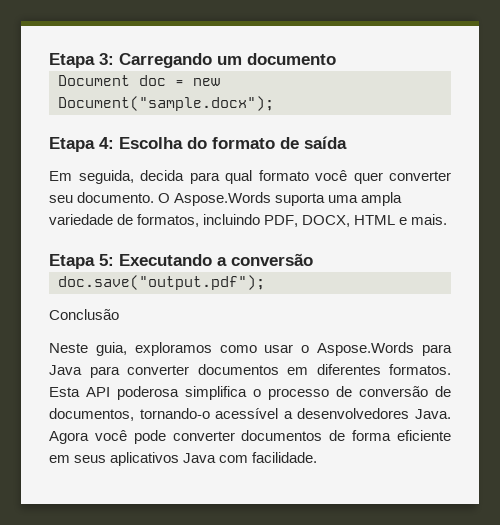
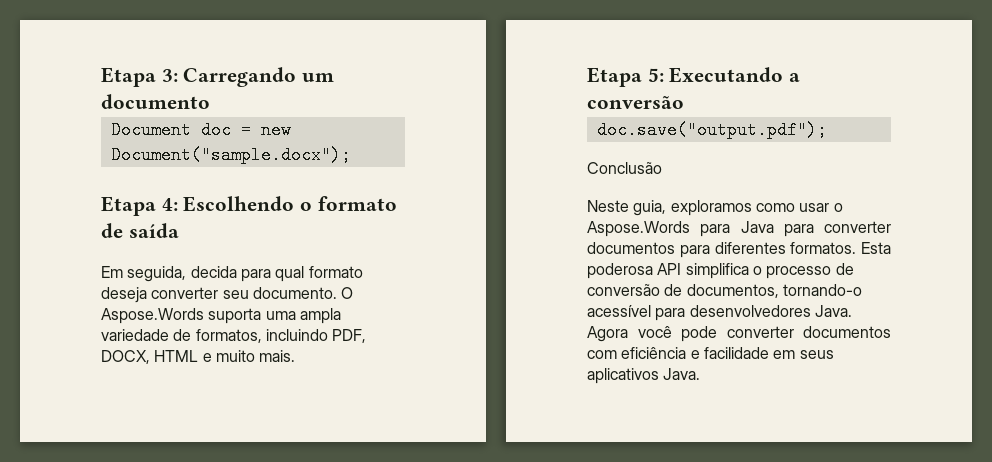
[119,137,207,149] Escolha do -> [183,196,313,212] Escolhendo o
[315,170,383,184] você quer -> [101,287,147,303] deseja
(408, 221) none -> [215,350,255,362] muito
[287,367,308,375] em -> [679,245,710,258] para
[86,386,179,400] API poderosa -> [587,263,682,279] poderosa API
[283,411,293,419] a -> [655,308,686,321] para
[329,430,452,441] [49,452,318,466] de forma eficiente em seus aplicativos Java com facilidade. -> [587,347,834,359] [587,368,701,384] com eficiência e facilidade em seus aplicativos Java.

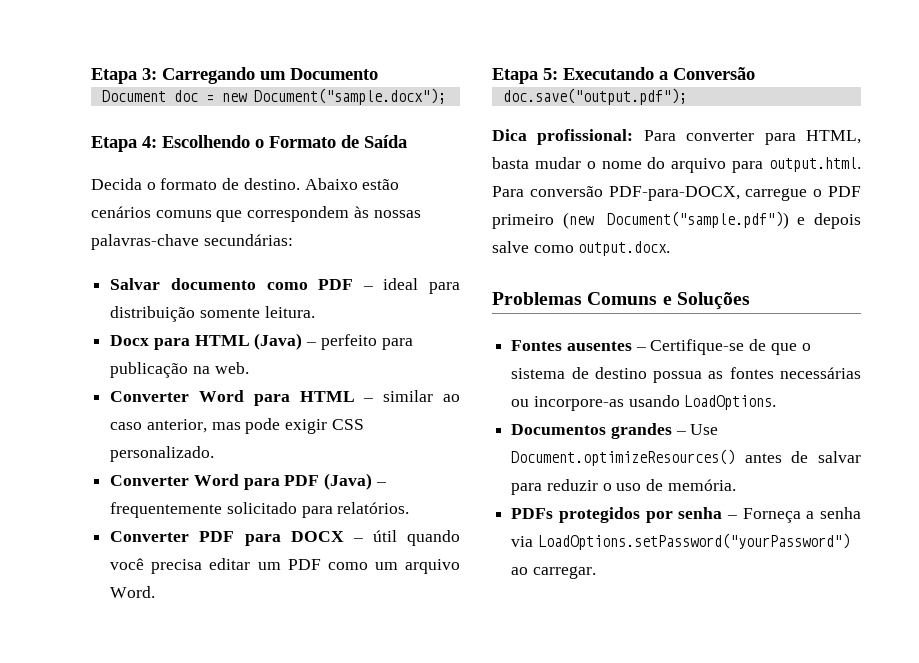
[101,94,210,109] documento -> [290,68,378,80] Documento
[317,196,397,211] [101,223,179,238] [101,266,363,282] [101,287,354,303] [101,308,341,324] [101,329,367,343] [101,350,296,364] formato de saída // Em seguida, decida para qual formato deseja converter seu documento. O Aspose.Words suporta uma ampla variedade de formatos, incluindo PDF, DOCX, HTML e muito mais. -> [269,135,407,148] [91,178,400,190] [91,206,421,222] [91,234,293,250] [110,278,460,294] [110,306,315,322] [110,333,413,350] [110,362,249,378] [110,390,461,406] [110,418,364,434] [110,446,215,462] [110,473,386,490] [110,502,410,518] [110,530,460,546] [110,558,460,574] [110,586,156,598] Formato de Saída // Decida o formato de destino. Abaixo estão cenários comuns que correspondem às nossas palavras‑chave secundárias: // Salvar documento como PDF – ideal para distribuição somente leitura. // Docx para HTML (Java) – perfeito para publicação na web. // Converter Word para HTML – similar ao caso anterior, mas pode exigir CSS personalizado. // Converter Word para PDF (Java) – frequentemente solicitado para relatórios. // Converter PDF para DOCX – útil quando você precisa editar um PDF como um arquivo Word.
[587,96,684,109] conversão -> [673,67,755,80] Conversão
[587,162,662,174] [587,200,843,216] [587,221,891,237] [587,242,891,258] [587,263,854,279] [587,284,862,298] [587,305,852,321] [587,326,891,342] [587,347,834,359] [587,368,701,384] Conclusão // Neste guia, exploramos como usar o Aspose.Words para Java para converter documentos para diferentes formatos. Esta poderosa API simplifica o processo de conversão de documentos, tornando-o acessível para desenvolvedores Java. Agora você pode converter documentos com eficiência e facilidade em seus aplicativos Java. -> [492,129,861,145] [492,157,861,173] [492,186,861,201] [492,211,861,229] [492,241,671,256] [492,292,750,309] [511,339,811,355] [511,367,861,383] [511,395,777,411] [511,423,719,439] [511,449,861,466] [511,479,736,495] [511,507,862,523] [511,533,850,550] [511,566,596,579] Dica profissional: Para converter para HTML, basta mudar o nome do arquivo para output.html. Para conversão PDF‑para‑DOCX, carregue o PDF primeiro (new Document("sample.pdf")) e depois salve como output.docx. // Problemas Comuns e Soluções // Fontes ausentes – Certifique‑se de que o sistema de destino possua as fontes necessárias ou incorpore‑as usando LoadOptions. // Documentos grandes – Use Document.optimizeResources() antes de salvar para reduzir o uso de memória. // PDFs protegidos por senha – Forneça a senha via LoadOptions.setPassword("yourPassword") ao carregar.

